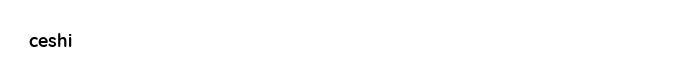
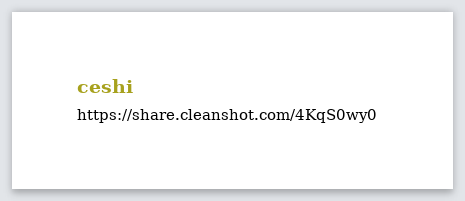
(72, 40) none -> [77,109,377,123] // https://share.cleanshot.com/4KqS0wy0

